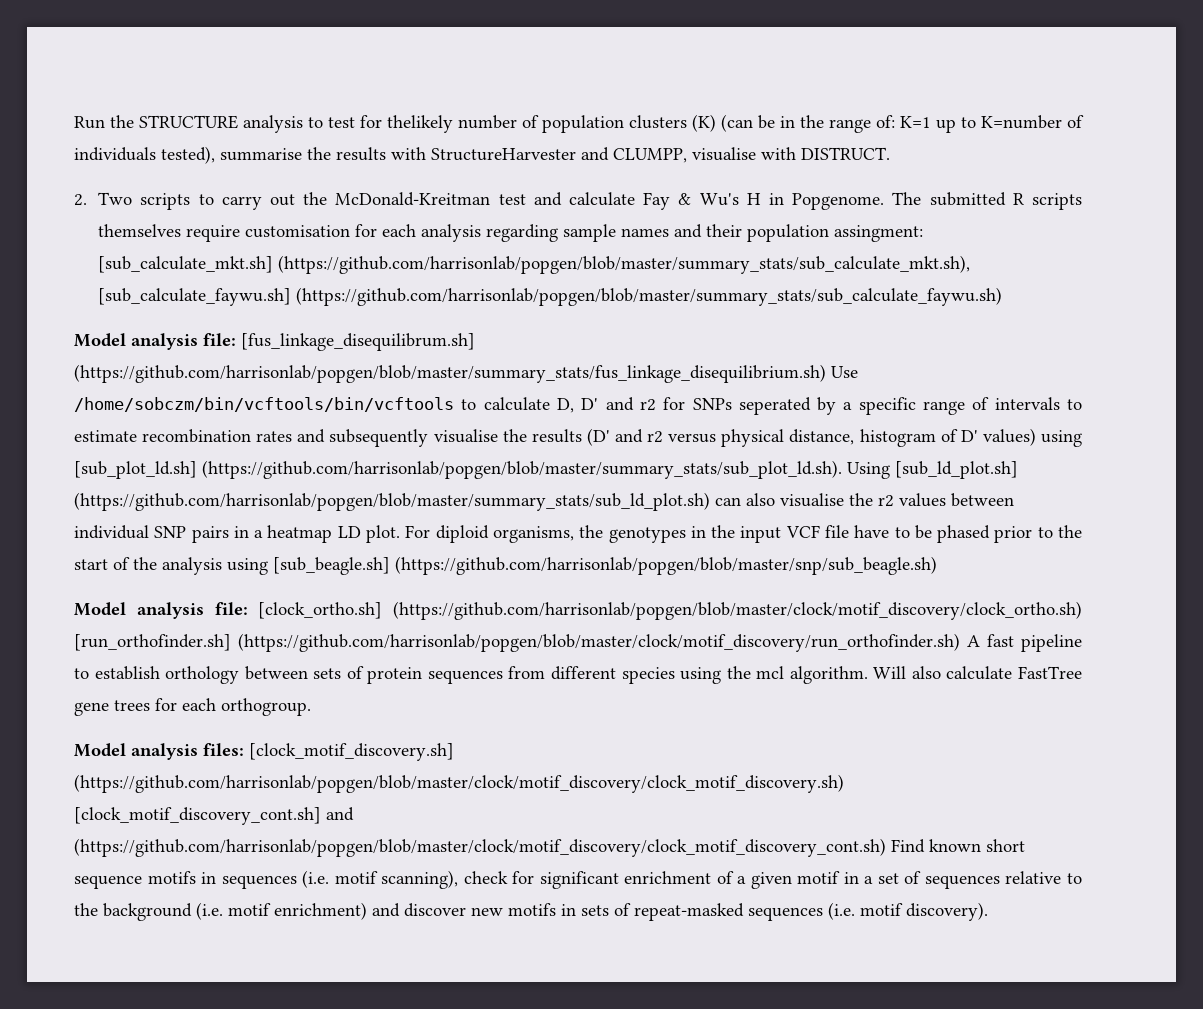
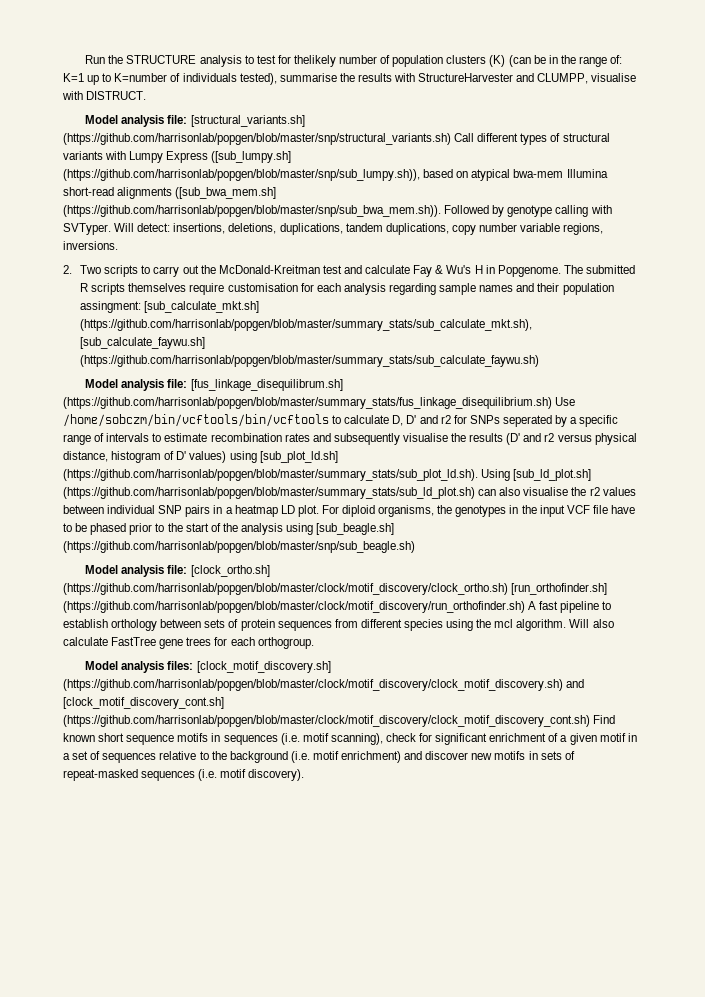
(890, 153) none -> [85,115,305,127] [63,133,610,145] [63,151,292,163] [63,169,608,181] [63,187,277,199] [63,205,612,217] [63,223,604,235] [63,241,118,250] // Model analysis file: [structural_variants.sh] (https://github.com/harrisonlab/popgen/blob/master/snp/structural_variants.sh) Call different types of structural variants with Lumpy Express ([sub_lumpy.sh] (https://github.com/harrisonlab/popgen/blob/master/snp/sub_lumpy.sh)), based on atypical bwa-mem Illumina short-read alignments ([sub_bwa_mem.sh] (https://github.com/harrisonlab/popgen/blob/master/snp/sub_bwa_mem.sh)). Followed by genotype calling with SVTyper. Will detect: insertions, deletions, duplications, tandem duplications, copy number variable regions, inversions.
[74,807,354,825] [clock_motif_discovery_cont.sh] and -> [566,679,585,688] [63,697,224,709] and [clock_motif_discovery_cont.sh]

